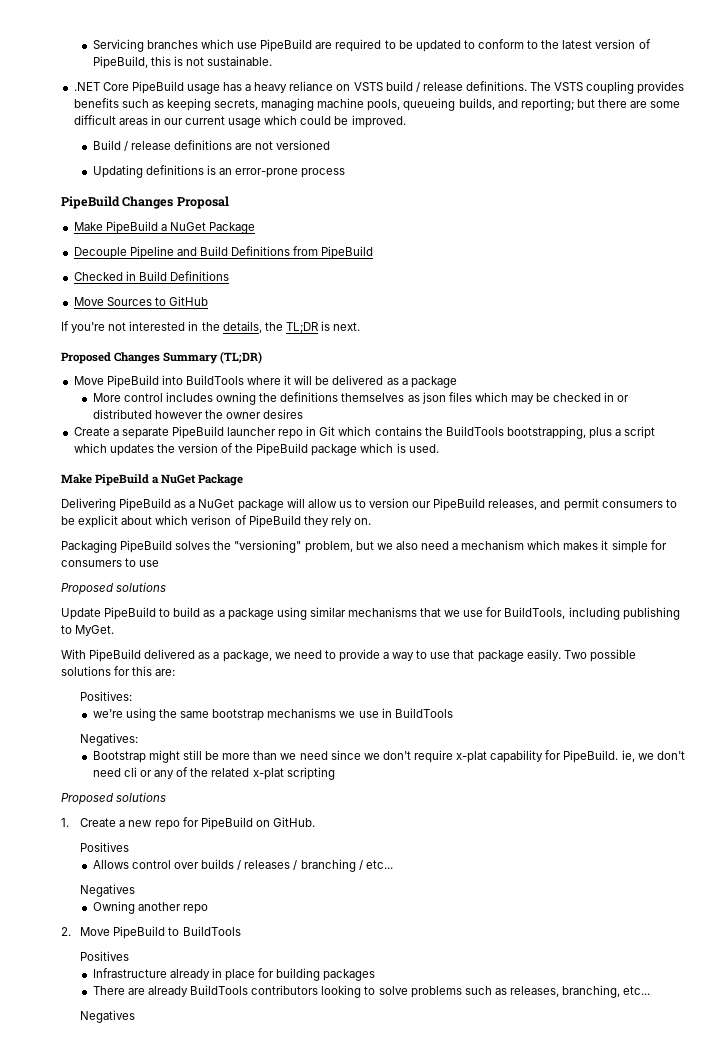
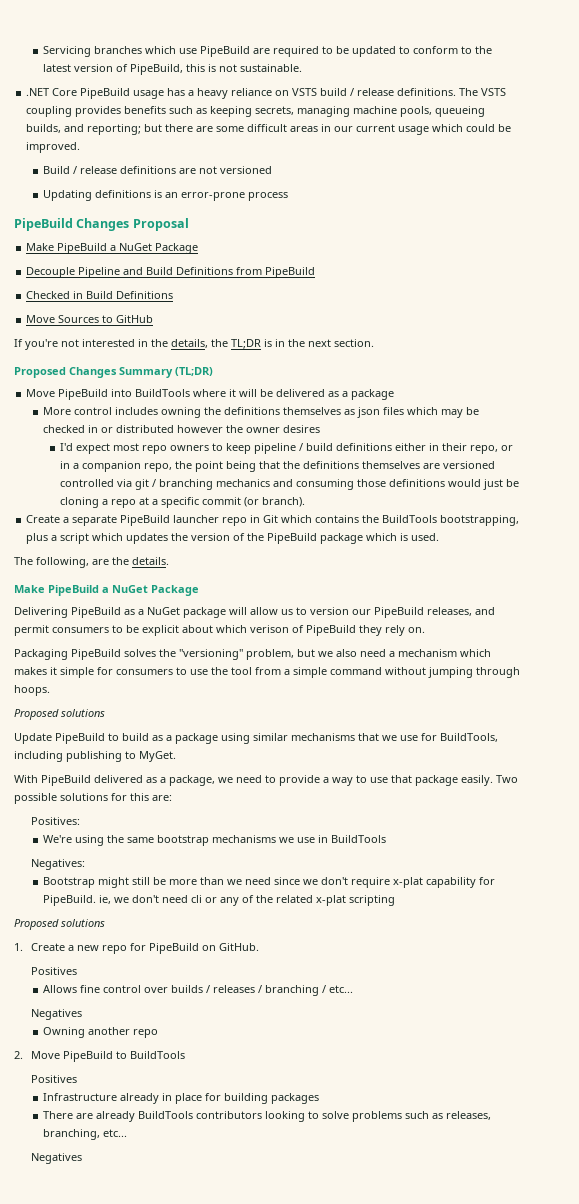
[333,322,361,331] next. -> [275,339,374,347] in the next section.
(304, 414) none -> [60,443,514,454] [60,461,496,472] [60,479,520,490] [60,497,306,508] // I'd expect most repo owners to keep pipeline / build definitions either in their repo, or in a companion repo, the point being that the definitions themselves are versioned controlled via git / branching mechanics and consuming those definitions would just be cloning a repo at a specific commit (or branch).
(439, 448) none -> [14,557,169,568] // The following, are the details.
(160, 563) none -> [211,667,520,678] [14,685,50,696] the tool from a simple command without jumping through hoops.
[92,709,123,718] we're -> [43,835,73,843] We're
(129, 864) none -> [80,985,101,993] fine

